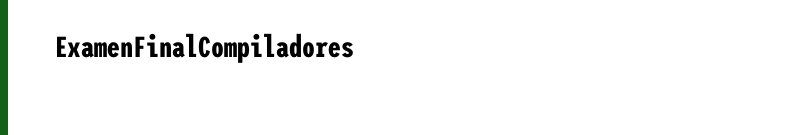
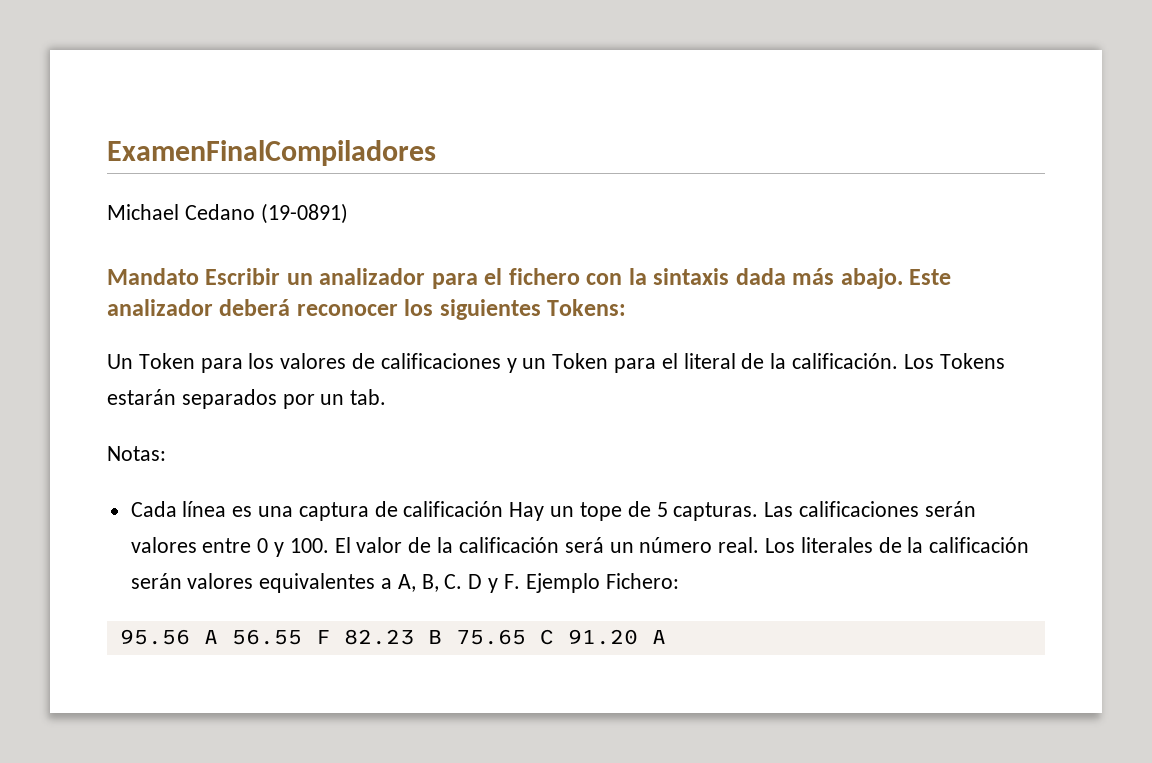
(354, 48) none -> [107,203,348,224] [107,268,952,289] [107,299,627,320] [107,353,1005,373] [107,389,387,409] [107,446,166,461] [130,501,976,521] [130,537,1030,557] [130,573,679,593] [119,629,666,645] // Michael Cedano (19-0891) // Mandato Escribir un analizador para el fichero con la sintaxis dada más abajo. Este analizador deberá reconocer los siguientes Tokens: // Un Token para los valores de calificaciones y un Token para el literal de la calificación. Los Tokens estarán separados por un tab. // Notas: // Cada línea es una captura de calificación Hay un tope de 5 capturas. Las calificaciones serán valores entre 0 y 100. El valor de la calificación será un número real. Los literales de la calificación serán valores equivalentes a A, B, C. D y F. Ejemplo Fichero: // 95.56 A 56.55 F 82.23 B 75.65 C 91.20 A

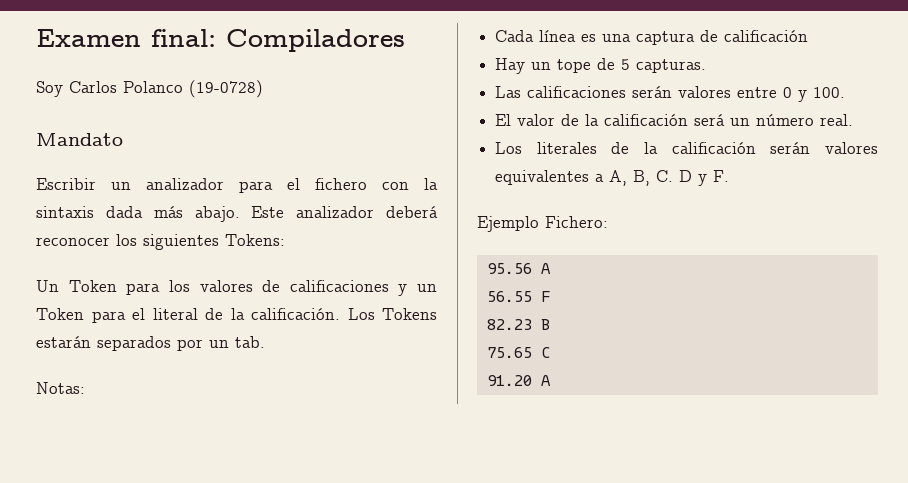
[107,140,436,166] [107,203,348,224] ExamenFinalCompiladores // Michael Cedano (19-0891) -> [36,29,405,52] [36,80,263,98] Examen final: Compiladores // Soy Carlos Polanco (19-0728)
(199, 276) none -> (123, 139) //
(504, 509) none -> (809, 36) //
(759, 511) none -> (707, 66) //
(329, 545) none -> (846, 92) //
(760, 545) none -> (854, 120) //
(520, 581) none -> (730, 176) //
(218, 637) none -> (551, 268) //
(330, 637) none -> (551, 296) //
(442, 637) none -> (550, 324) //
(554, 637) none -> (551, 352) //

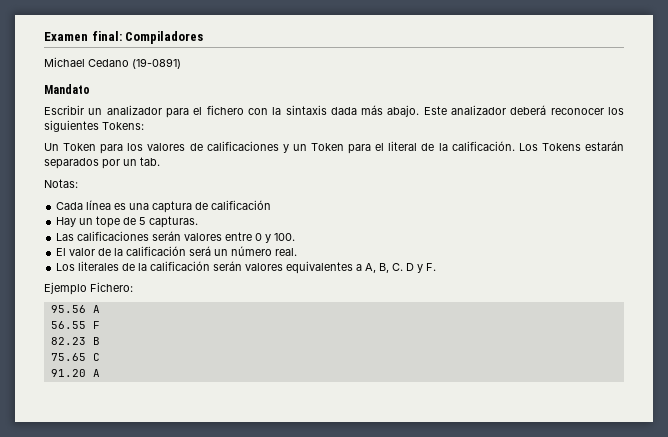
[36,80,263,98] Soy Carlos Polanco (19-0728) -> [44,57,181,69] Michael Cedano (19-0891)

